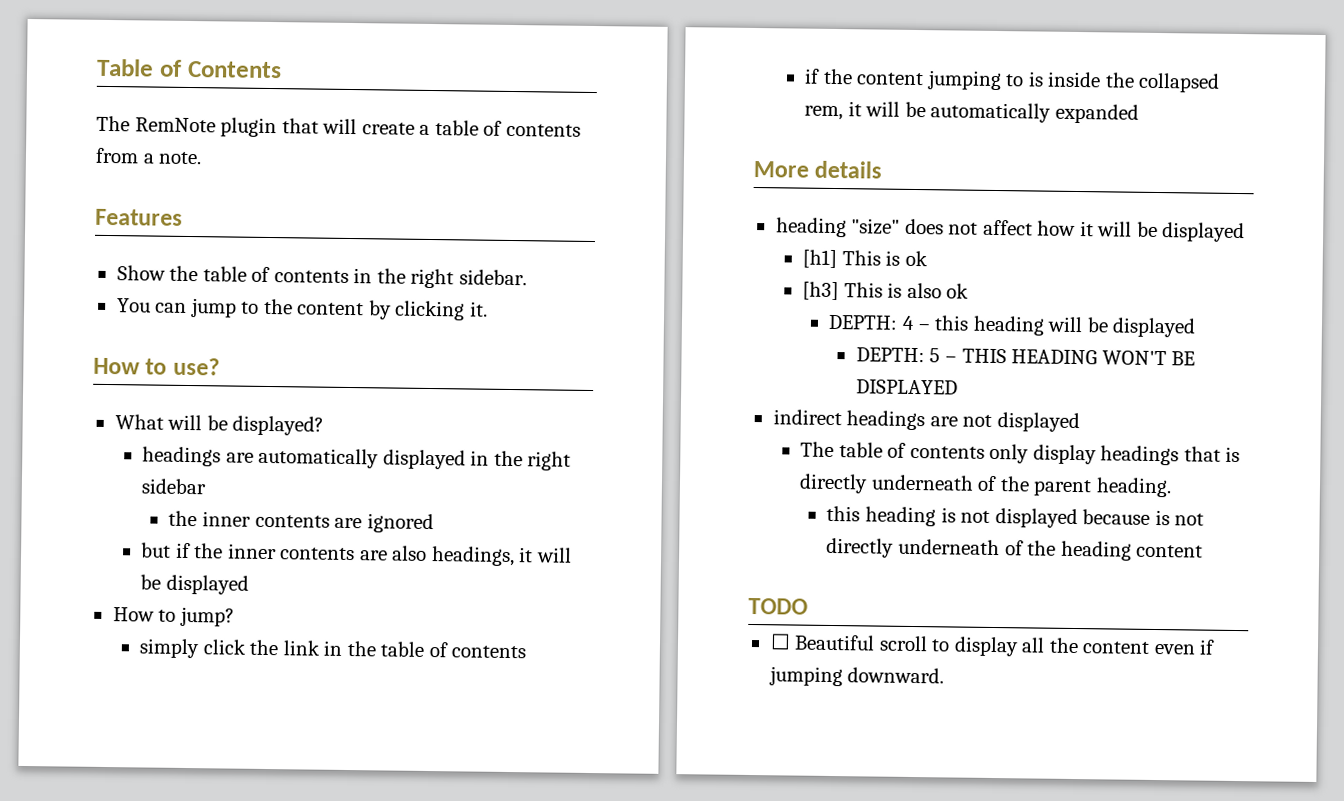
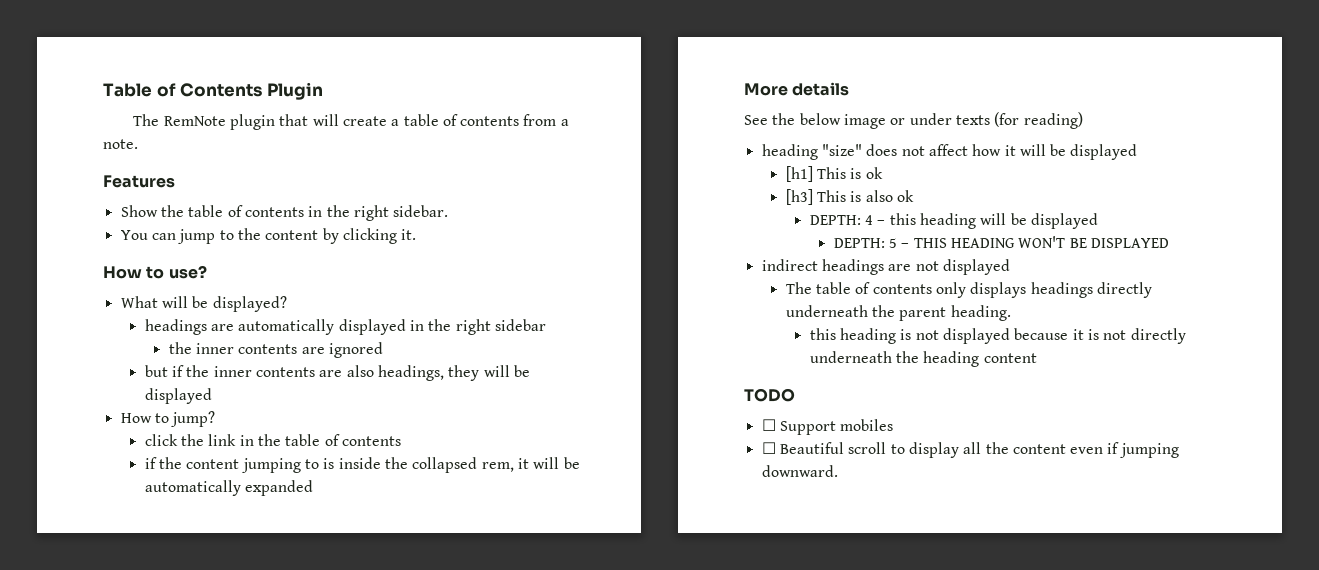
(282, 69) none -> [266,82,323,100] Plugin
[518,547,534,563] it -> [448,365,480,381] they
[139,638,201,659] simply -> (216, 419) none
(883, 169) none -> [744,112,1083,129] // See the below image or under texts (for reading)
[1032,444,1241,466] [799,473,998,494] display headings that is directly underneath of -> [970,282,1152,298] [785,305,868,317] displays headings directly underneath
(1151, 517) none -> [1072,329,1084,340] it
[1004,540,1024,556] of -> (892, 357) none
(808, 606) none -> [761,419,894,435] // ☐ Support mobiles

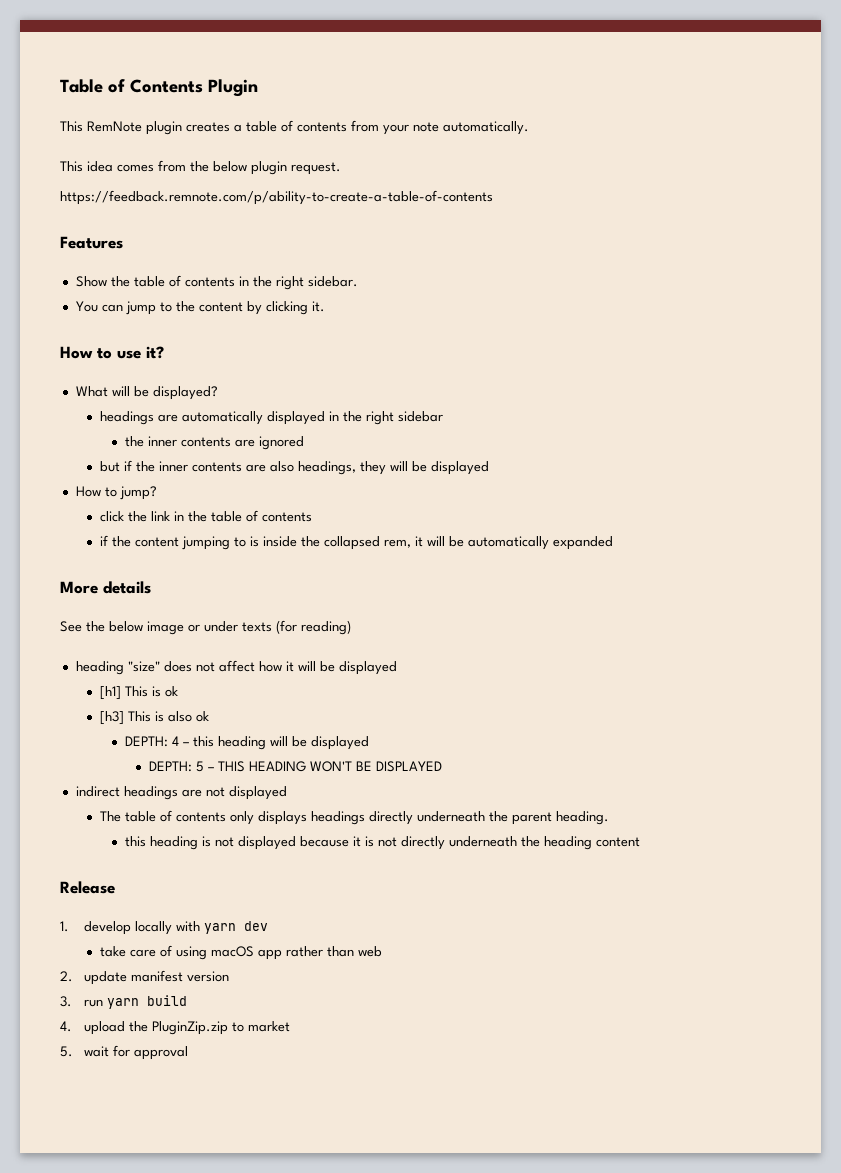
[133,114,160,126] The -> [60,121,83,132] This
[279,114,387,126] that will create -> [186,122,230,132] creates
[560,119,569,126] [103,139,138,149] a note. -> [383,121,529,135] [60,160,341,175] [60,190,493,205] your note automatically. // This idea comes from the below plugin request. // https://feedback.remnote.com/p/ability-to-create-a-table-of-contents
[168,265,207,279] use? -> [117,346,164,359] use it?
[744,388,795,402] [761,419,894,435] [761,442,1179,458] [761,465,838,477] TODO // ☐ Support mobiles // ☐ Beautiful scroll to display all the content even if jumping downward. -> [60,881,115,894] [60,921,269,935] [100,945,383,960] [60,970,230,985] [60,995,188,1009] [60,1021,291,1035] [60,1045,189,1060] Release // 1. develop locally with yarn dev // take care of using macOS app rather than web // 2. update manifest version // 3. run yarn build // 4. upload the PluginZip.zip to market // 5. wait for approval

